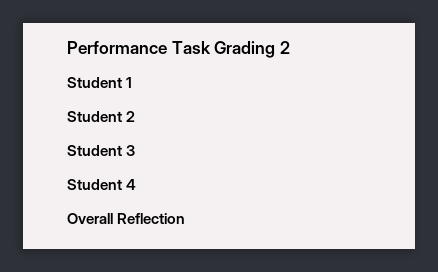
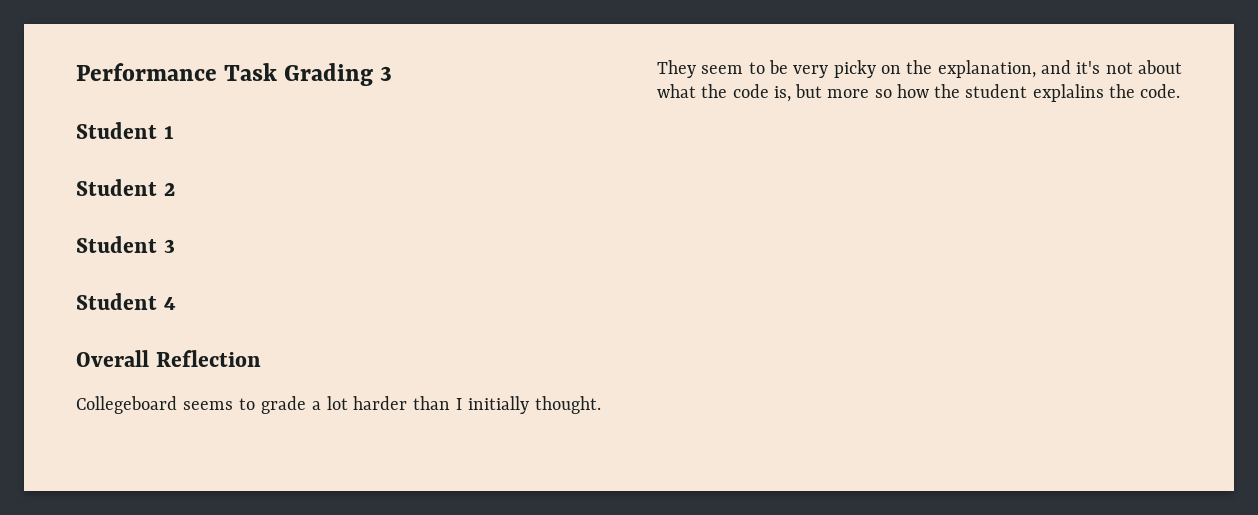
[279,41,290,54] 2 -> [380,66,393,81] 3
(186, 218) none -> [76,396,601,414] [657,60,1182,78] [657,84,1181,102] // Collegeboard seems to grade a lot harder than I initially thought. They seem to be very picky on the explanation, and it's not about what the code is, but more so how the student explalins the code.

